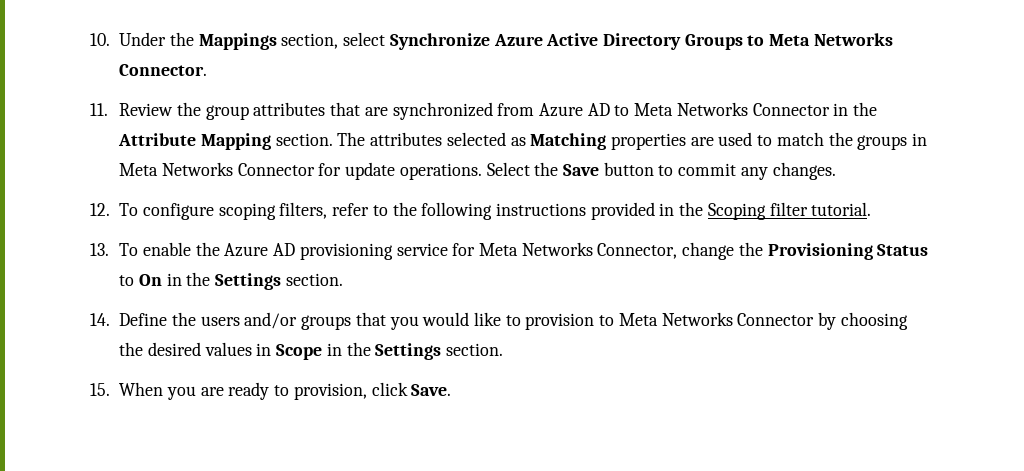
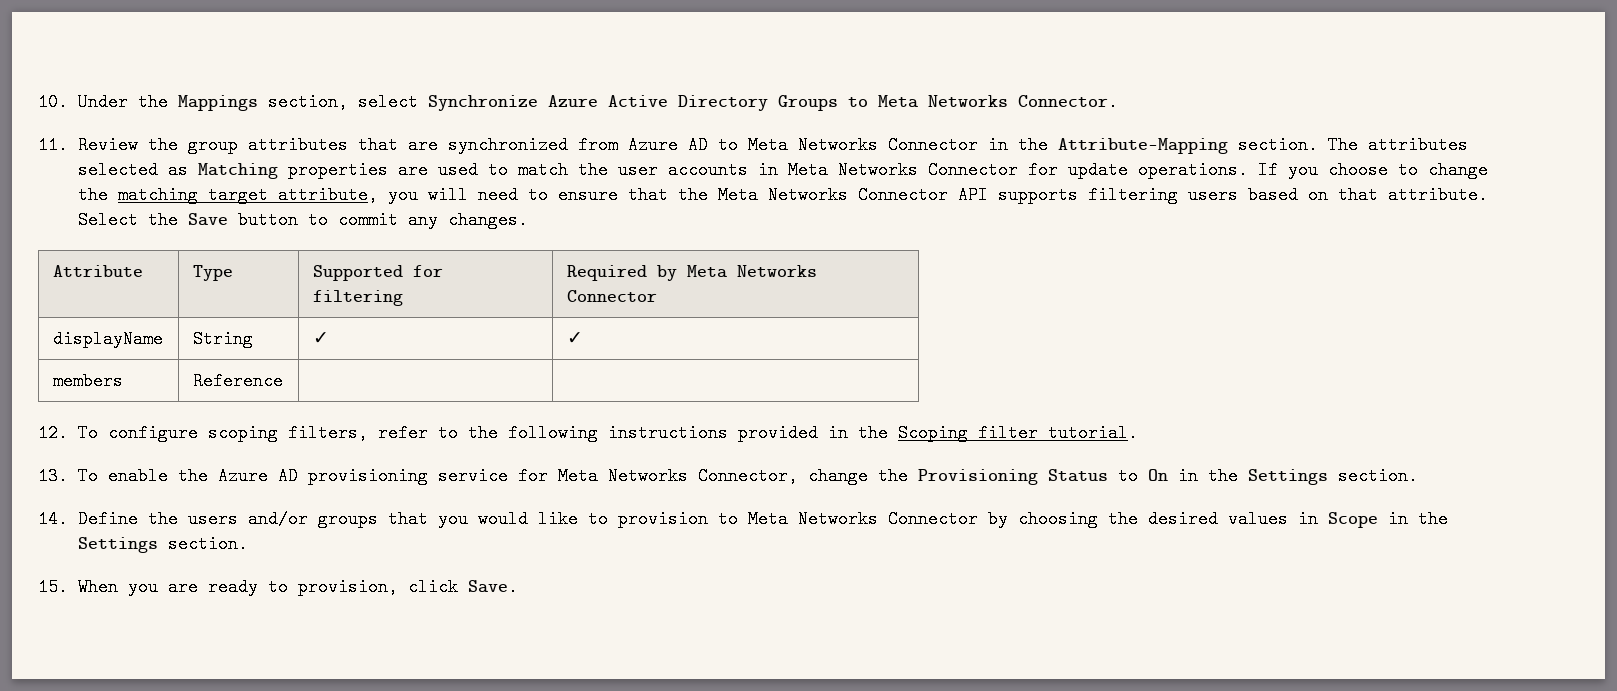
[118,133,271,150] Attribute Mapping -> [1057,138,1228,154] Attribute-Mapping
[857,135,908,150] groups -> [617,161,748,179] user accounts
(482, 171) none -> [1257,161,1488,179] [77,186,1488,204] If you choose to change the matching target attribute, you will need to ensure that the Meta Networks Connector API supports filtering users based on that attribute.
(836, 171) none -> [52,265,143,277] [192,265,233,281] [312,265,443,281] [312,290,403,306] [566,265,817,281] [566,290,657,302] [52,330,163,348] [192,330,253,348] [312,332,329,344] [566,332,583,344] [52,372,123,390] [192,372,283,390] // Attribute | Type | Supported for filtering | Required by Meta Networks Connector // displayName | String | ✓ | ✓ // members | Reference | |

